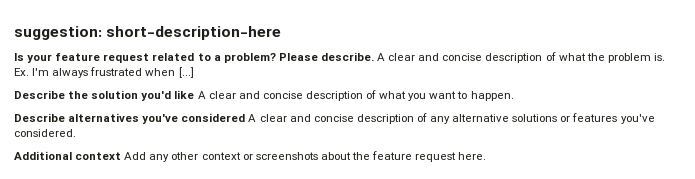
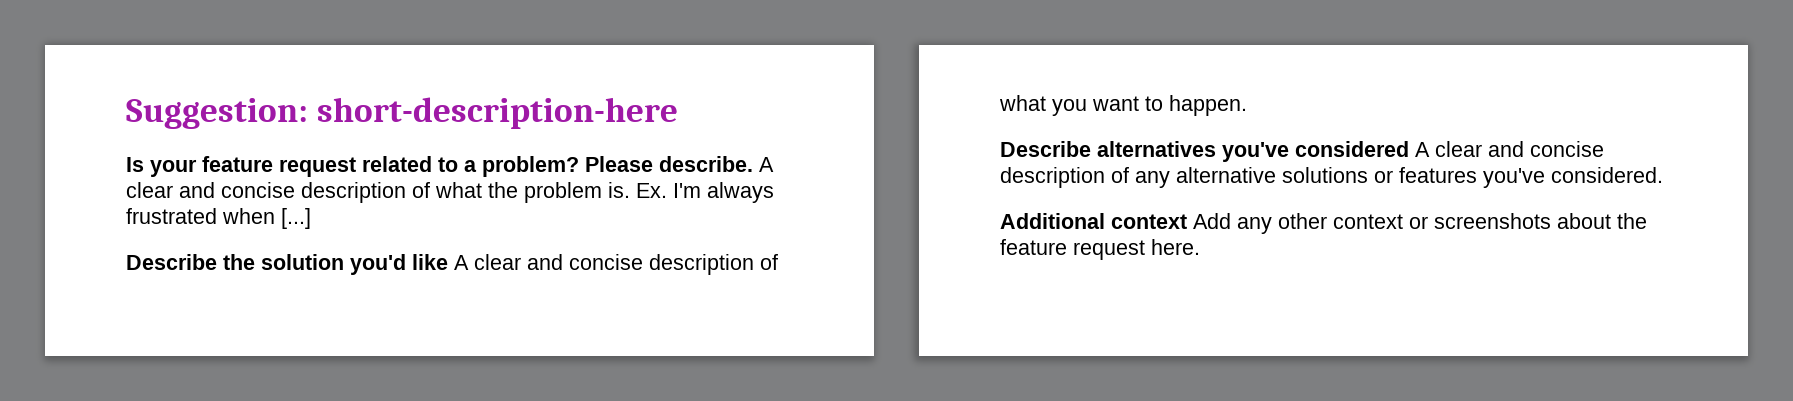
[14,26,102,40] suggestion: -> [126,98,308,129] Suggestion:

